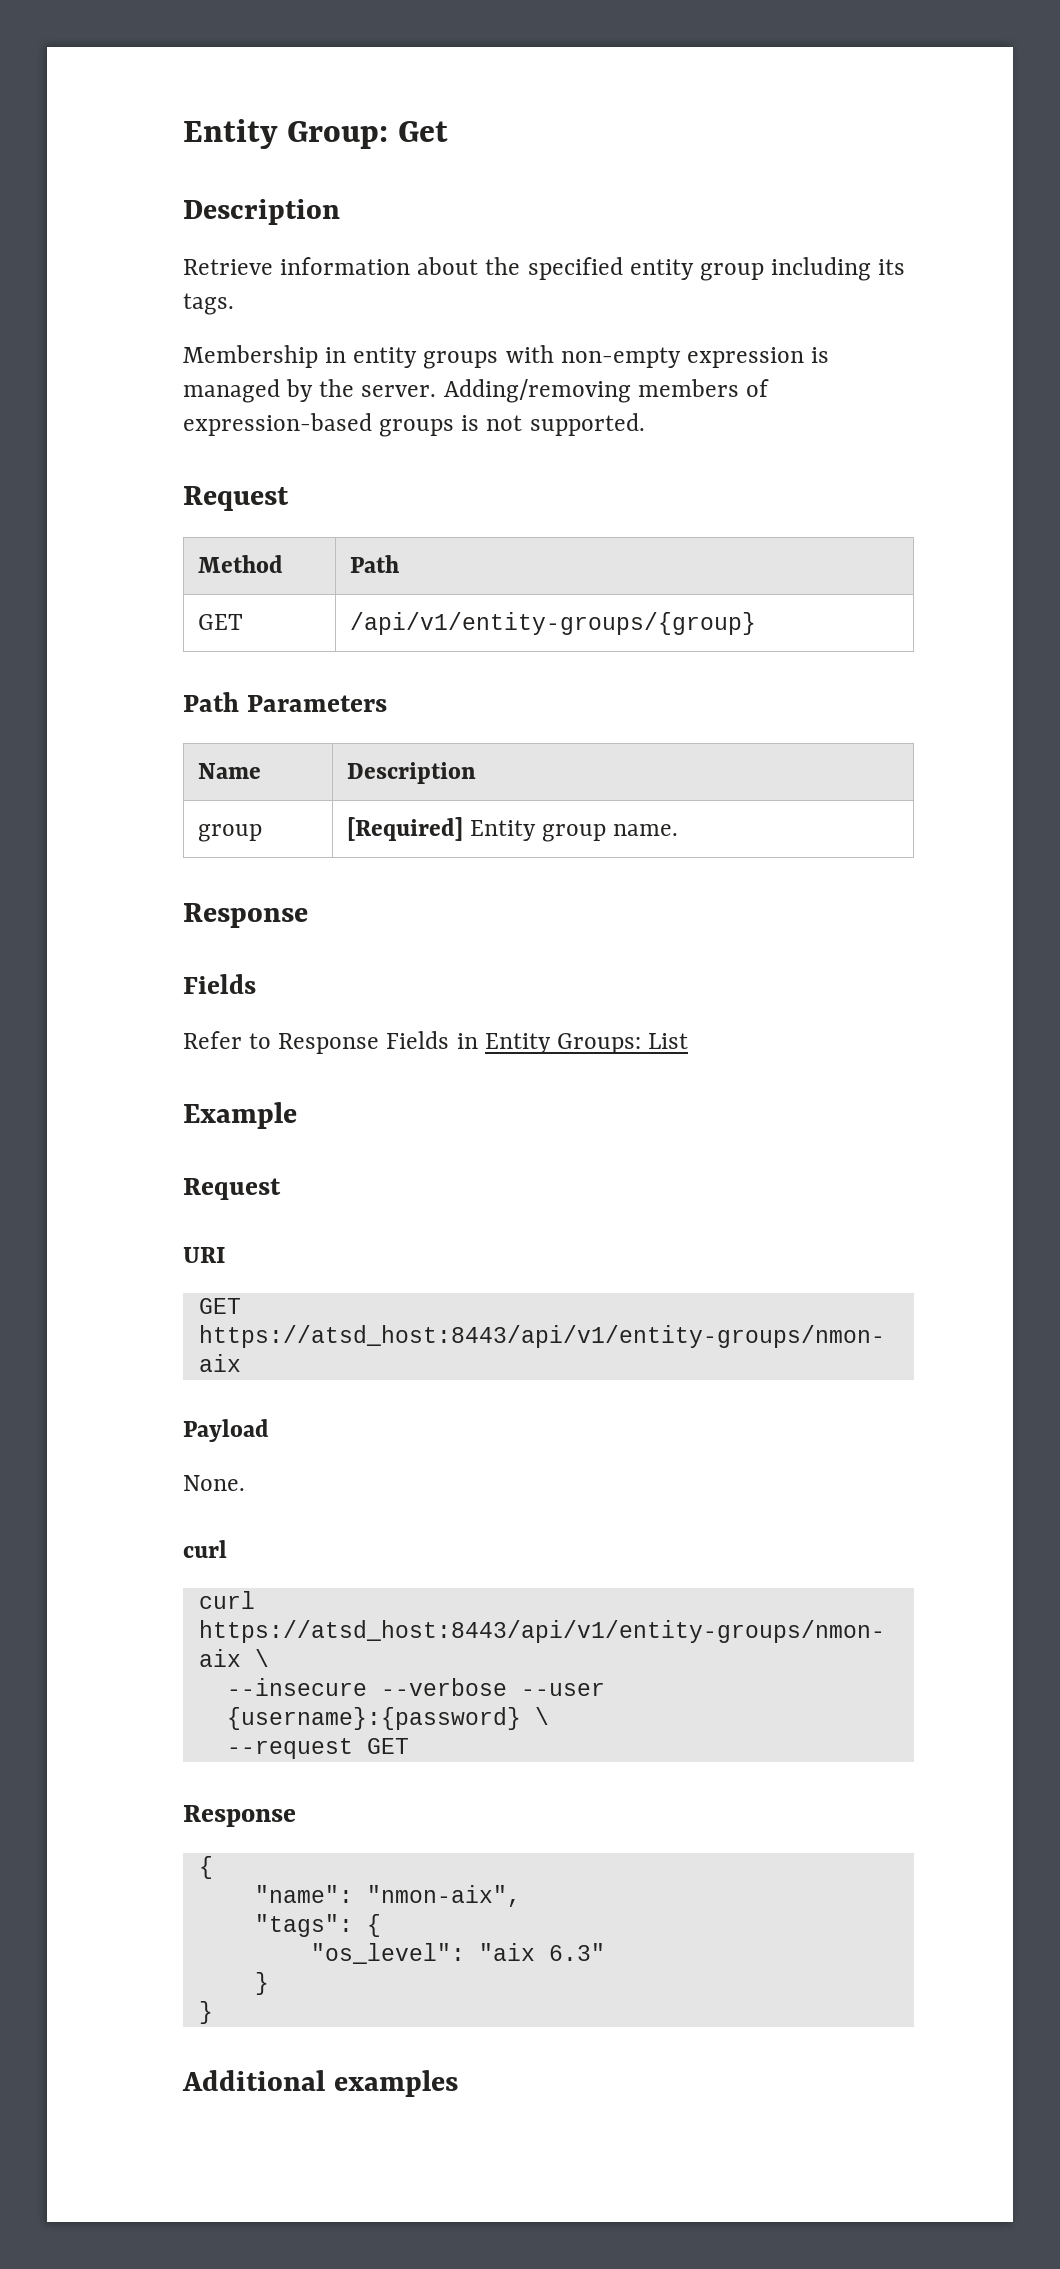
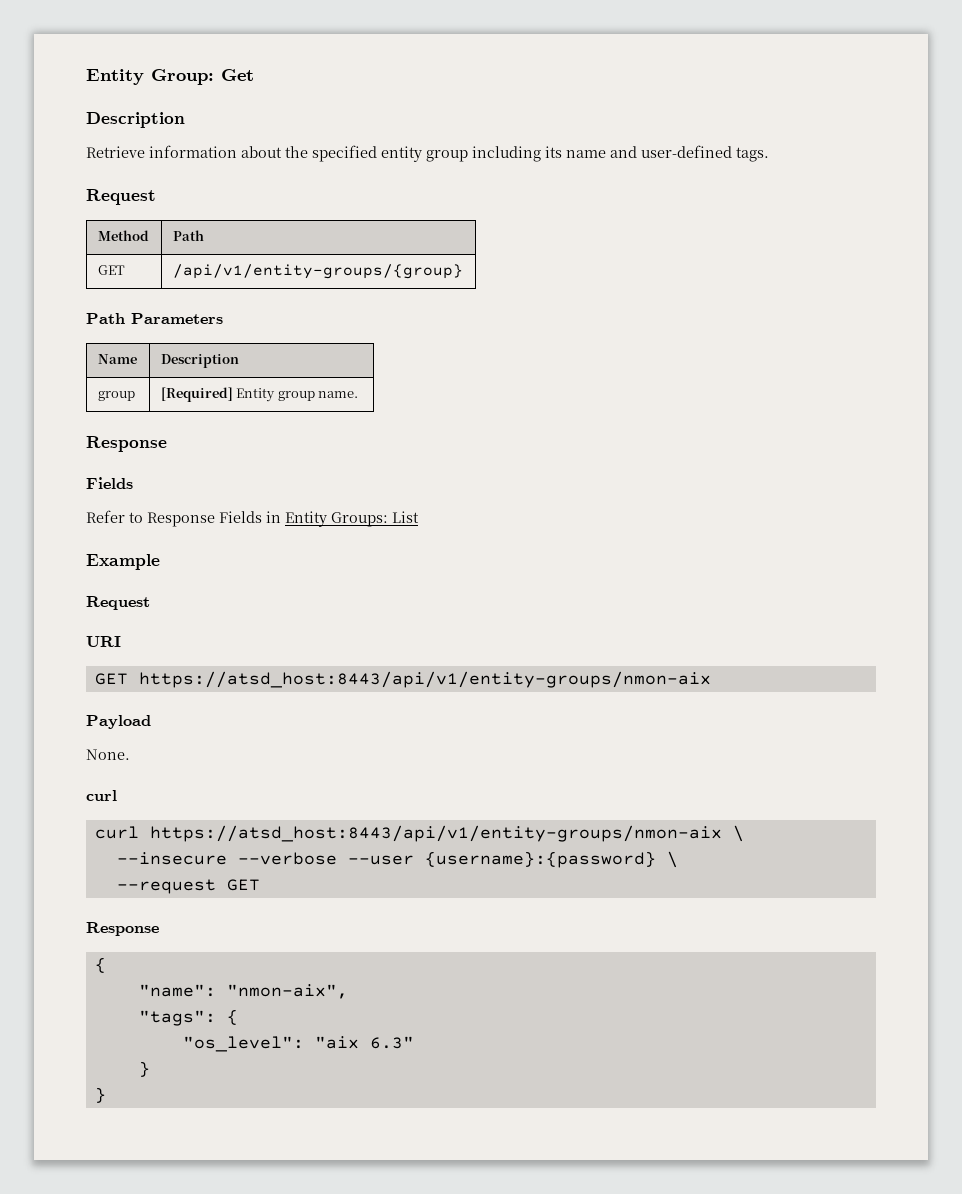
[183,293,234,315] [183,345,830,369] [183,379,769,403] [183,413,645,437] tags. // Membership in entity groups with non-empty expression is managed by the server. Adding/removing members of expression-based groups is not supported. -> [566,145,769,162] name and user-defined tags.
[182,2070,458,2097] // Additional examples -> (106, 1095) none

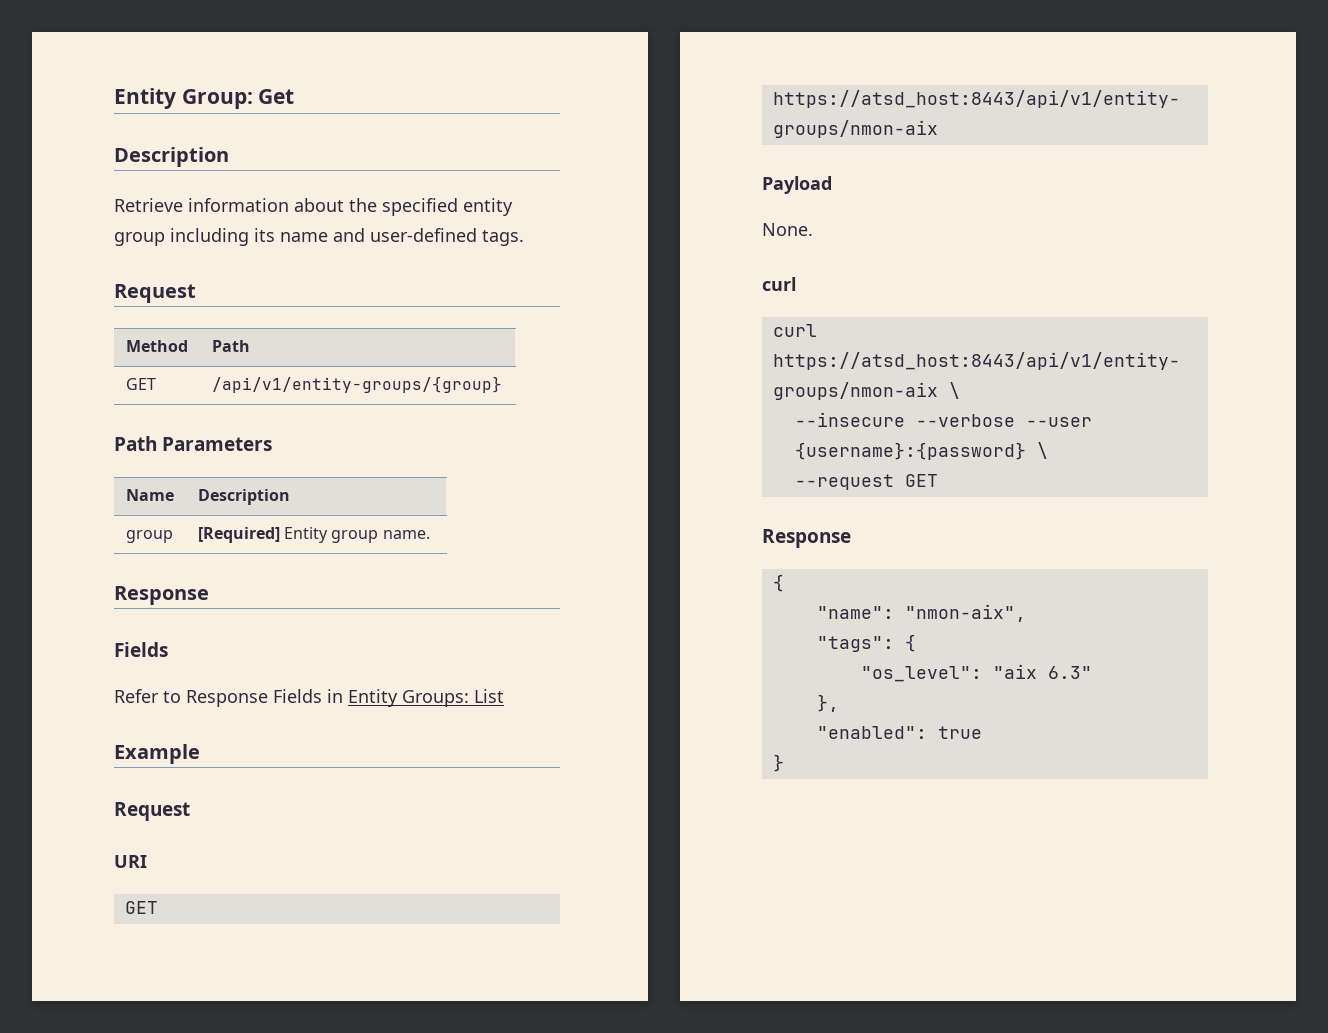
[138,1061,150,1077] } -> [816,694,839,712] [816,726,982,739] }, // "enabled": true

